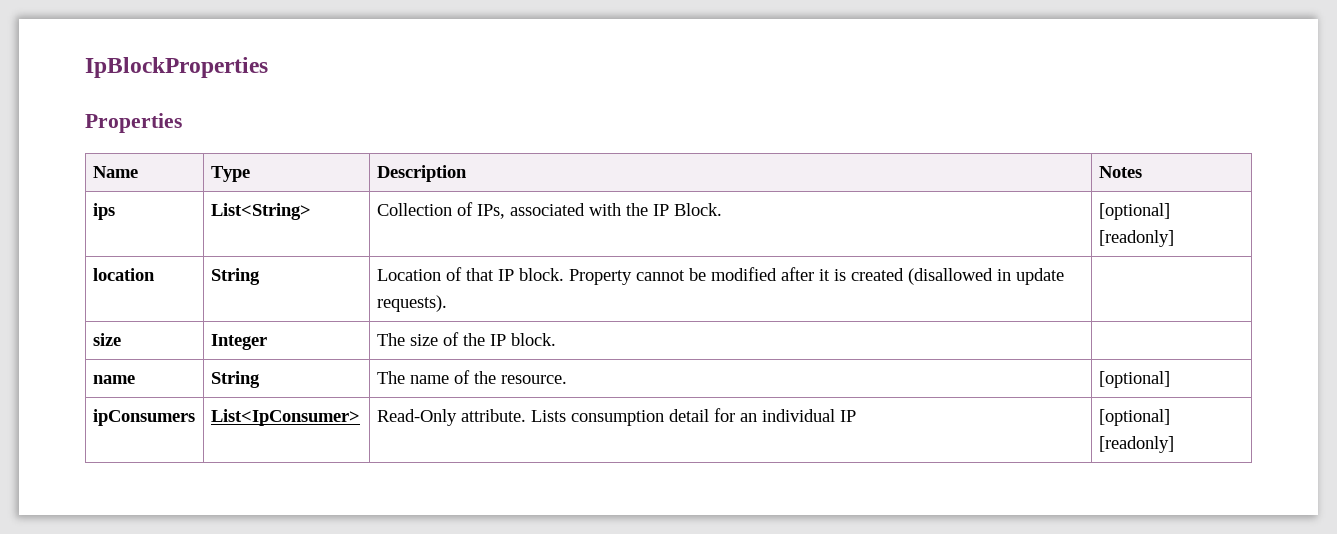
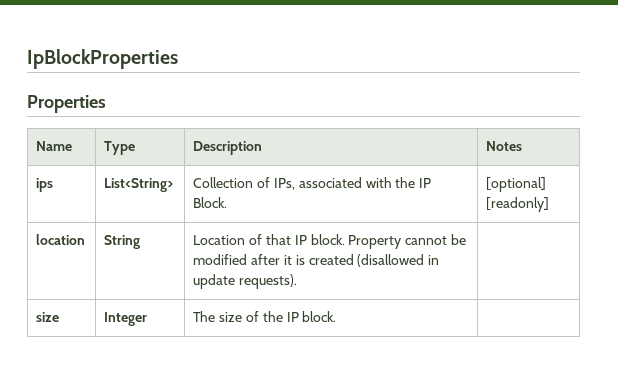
[92,375,135,384] [210,371,260,388] [376,370,567,384] [1098,371,1170,388] [92,409,195,426] [210,409,360,426] [376,408,856,426] [1098,409,1170,426] [1098,436,1174,453] // name | String | The name of the resource. | [optional] // ipConsumers | List<IpConsumer> | Read-Only attribute. Lists consumption detail for an individual IP | [optional] [readonly] -> (337, 316) none

